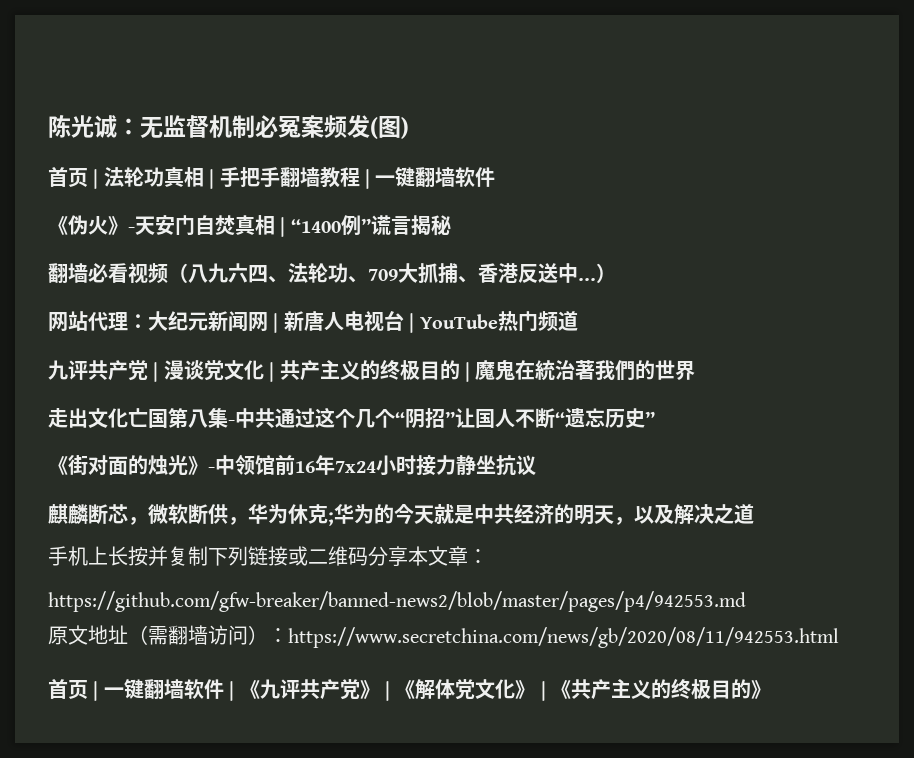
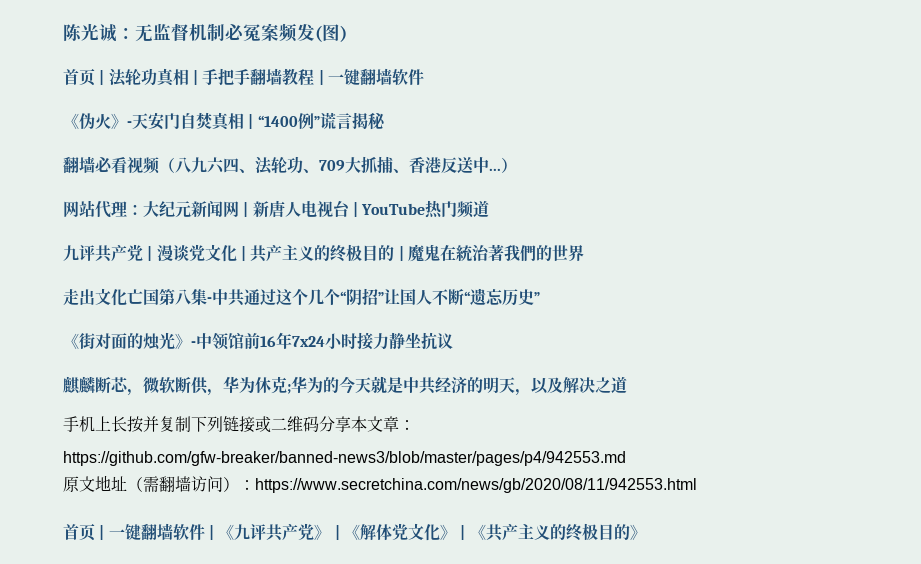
[48,591,746,612] https://github.com/gfw-breaker/banned-news2/blob/master/pages/p4/942553.md -> [63,451,626,466] https://github.com/gfw-breaker/banned-news3/blob/master/pages/p4/942553.md

